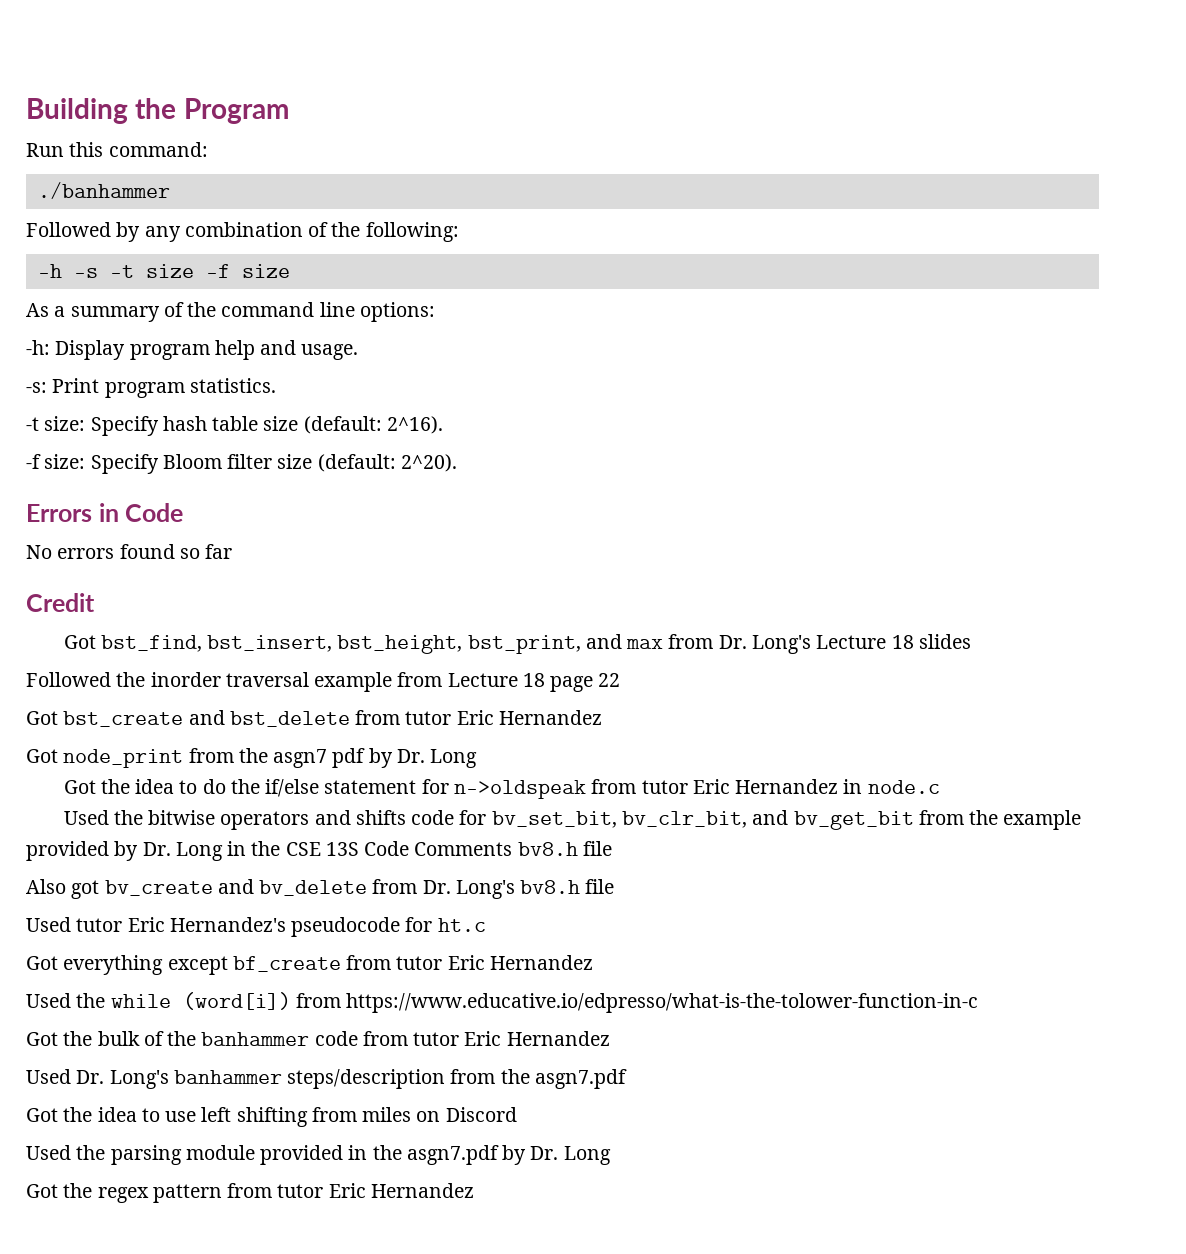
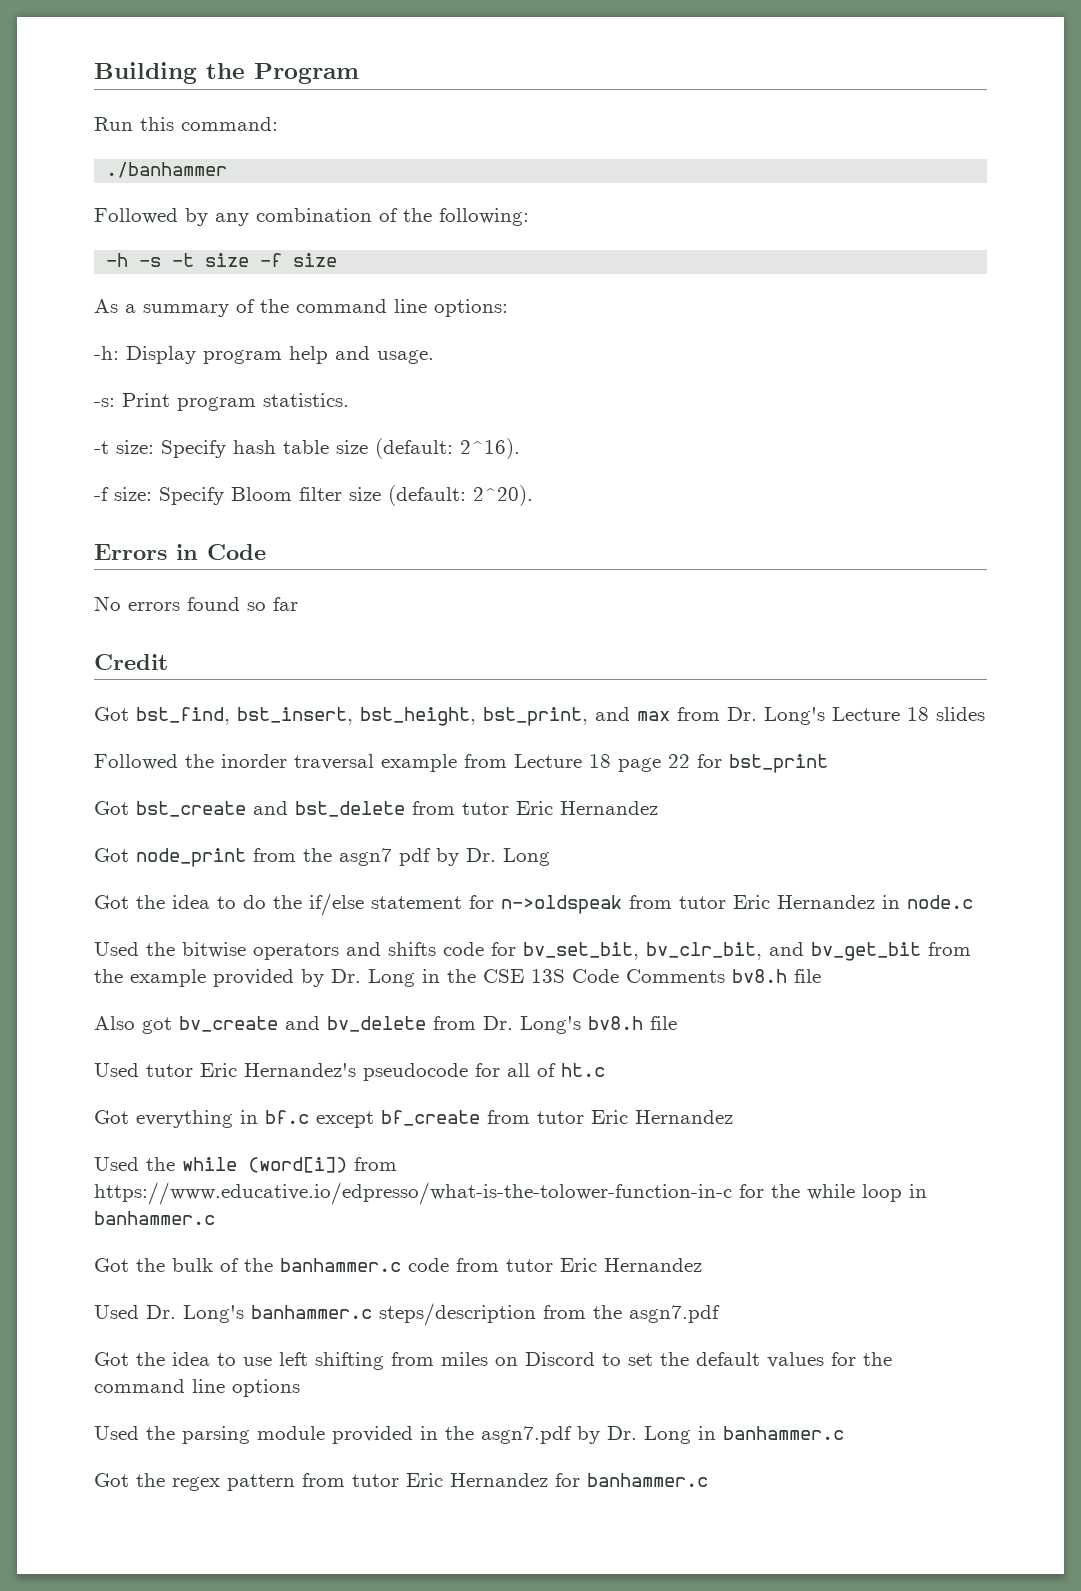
(621, 680) none -> [697,754,828,773] for bst_print
(433, 924) none -> [507,1063,556,1077] all of
(164, 965) none -> [240,1110,309,1124] in bf.c
(979, 1003) none -> [739,1184,927,1202] [94,1211,215,1225] for the while loop in banhammer.c
[201,1032,310,1046] banhammer -> [280,1258,401,1272] banhammer.c
[173,1070,282,1084] banhammer -> [251,1305,372,1319] banhammer.c
(517, 1114) none -> [602,1352,892,1368] [94,1379,300,1397] to set the default values for the command line options
(611, 1155) none -> [698,1426,844,1440] in banhammer.c
(474, 1190) none -> [555,1473,708,1487] for banhammer.c

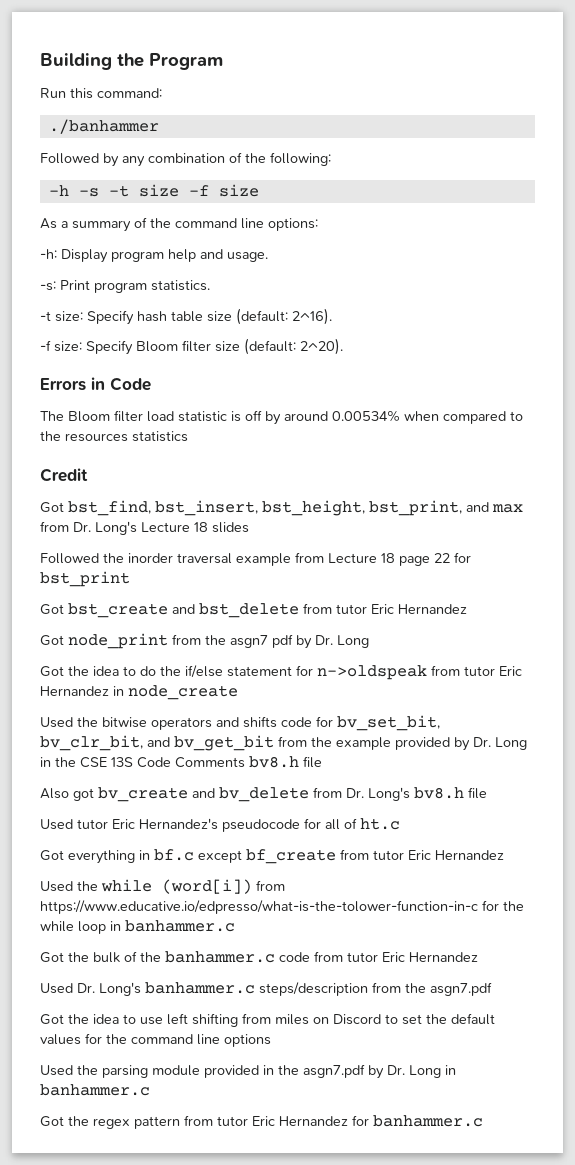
[94,596,298,611] No errors found so far -> [40,410,523,425] [40,431,188,442] The Bloom filter load statistic is off by around 0.00534% when compared to the resources statistics
[907,895,973,909] node.c -> [128,685,238,700] node_create

